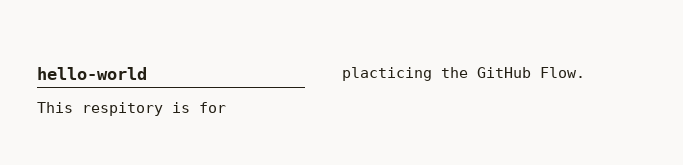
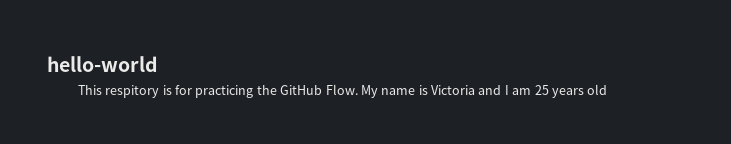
[342,67,432,81] placticing -> [195,85,254,98] practicing
(585, 72) none -> [360,84,608,98] My name is Victoria and I am 25 years old

